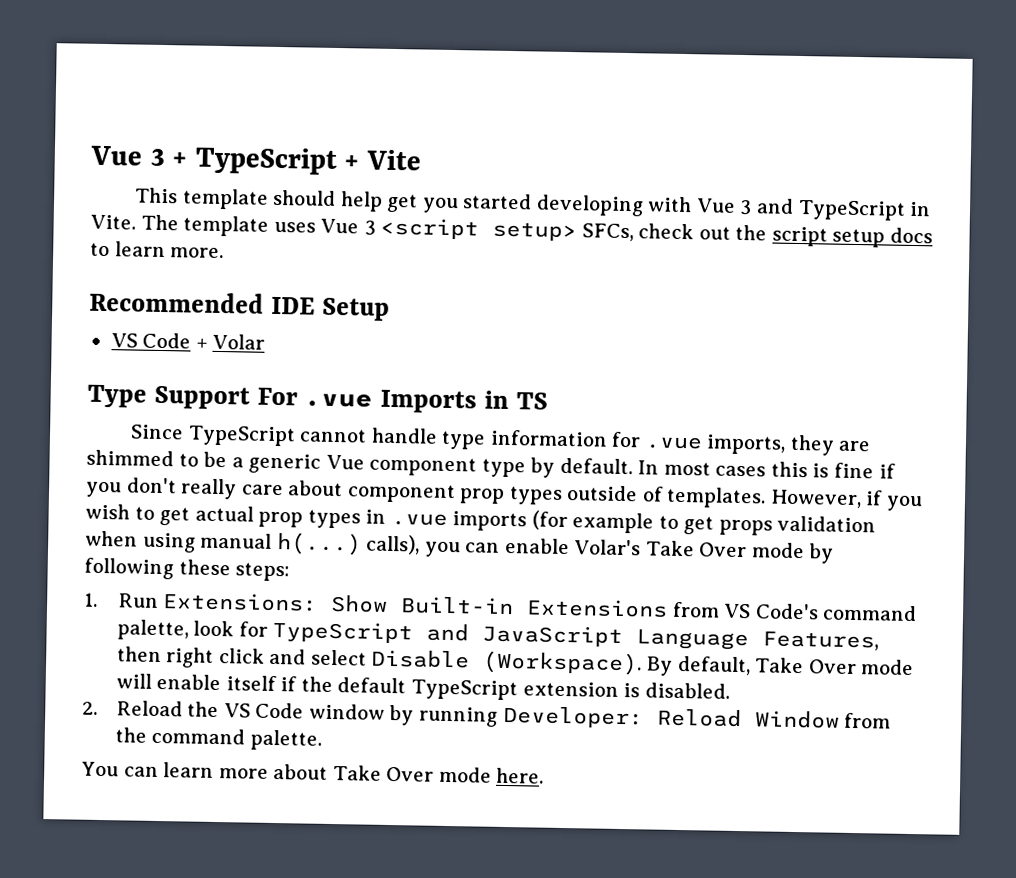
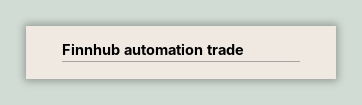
[90,145,421,175] [135,187,932,221] [90,214,933,248] [90,241,225,259] [89,290,390,321] [110,332,266,350] [87,384,548,414] [130,424,872,456] [86,449,896,479] [85,477,923,512] [85,503,877,536] [85,530,835,564] [84,557,291,582] [84,592,918,622] [116,619,880,651] [116,646,915,676] [115,673,730,701] [82,700,892,729] [114,727,322,751] [81,761,545,784] Vue 3 + TypeScript + Vite // This template should help get you started developing with Vue 3 and TypeScript in Vite. The template uses Vue 3 <script setup> SFCs, check out the script setup docs to learn more. // Recommended IDE Setup // VS Code + Volar // Type Support For .vue Imports in TS // Since TypeScript cannot handle type information for .vue imports, they are shimmed to be a generic Vue component type by default. In most cases this is fine if you don't really care about component prop types outside of templates. However, if you wish to get actual prop types in .vue imports (for example to get props validation when using manual h(...) calls), you can enable Volar's Take Over mode by following these steps: // 1. Run Extensions: Show Built-in Extensions from VS Code's command palette, look for TypeScript and JavaScript Language Features, then right click and select Disable (Workspace). By default, Take Over mode will enable itself if the default TypeScript extension is disabled. // 2. Reload the VS Code window by running Developer: Reload Window from the command palette. // You can learn more about Take Over mode here. -> [62,43,244,55] Finnhub automation trade

